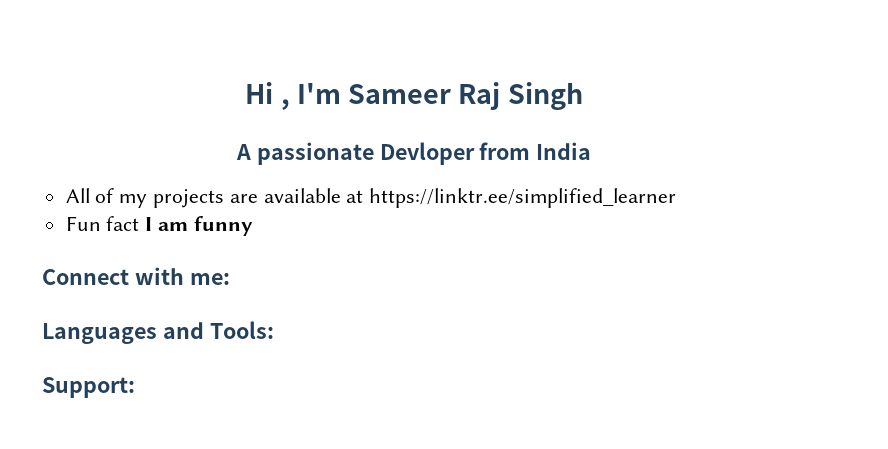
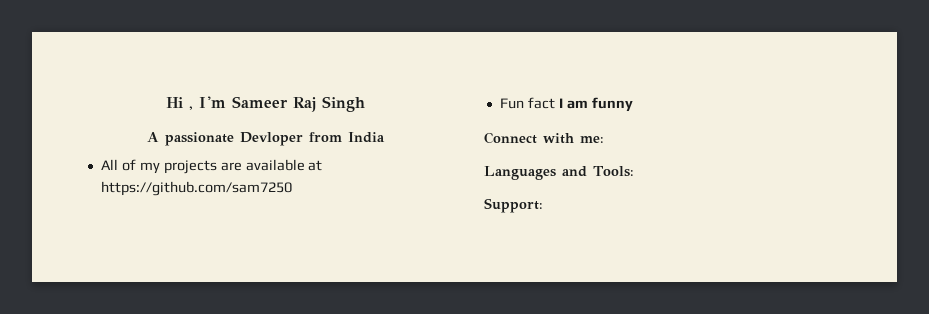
[369,188,677,208] https://linktr.ee/simplified_learner -> [100,181,292,196] https://github.com/sam7250

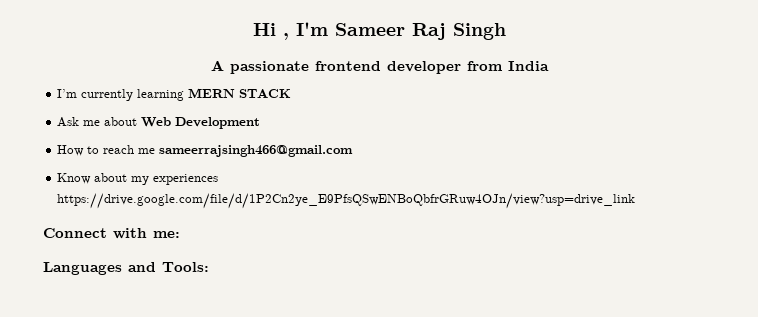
[239,132,303,146] Devloper -> [314,61,461,74] frontend developer
[100,159,323,174] [100,181,292,196] [499,97,633,112] All of my projects are available at https://github.com/sam7250 // Fun fact I am funny -> [57,88,292,101] [57,117,261,129] [57,145,354,157] [57,173,219,185] [57,193,636,209] I’m currently learning MERN STACK // Ask me about Web Development // How to reach me sameerrajsingh466@gmail.com // Know about my experiences https://drive.google.com/file/d/1P2Cn2ye_E9PfsQSwENBoQbfrGRuw4OJn/view?usp=drive_link
[484,198,543,213] // Support: -> (209, 267) none

